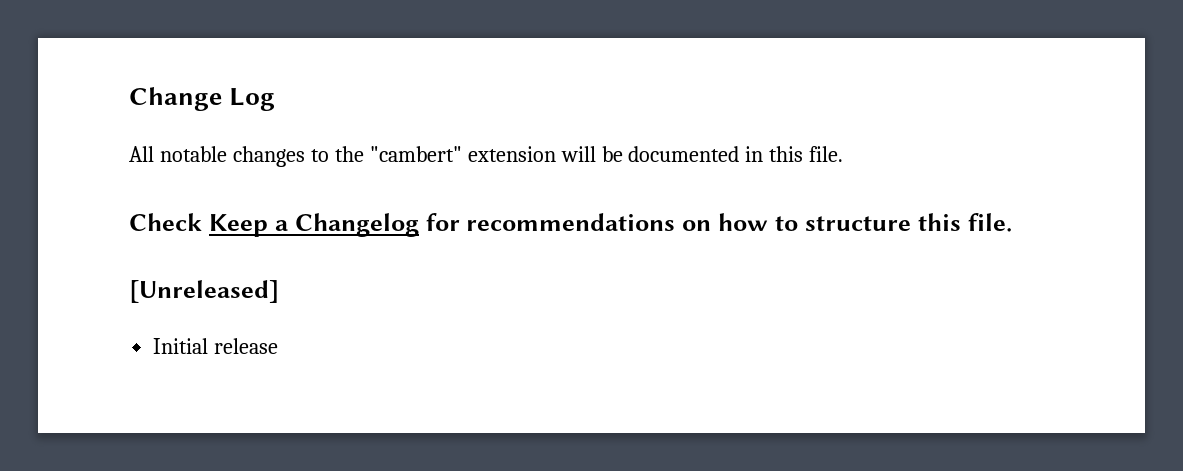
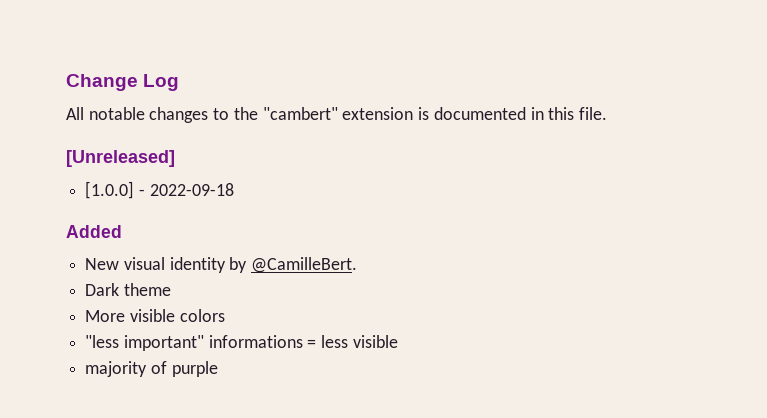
[560,146,623,162] will be -> [418,107,430,120] is
[129,213,1012,237] [129,280,279,303] [153,338,279,354] Check Keep a Changelog for recommendations on how to structure this file. // [Unreleased] // Initial release -> [66,150,175,167] [85,181,234,199] [66,225,122,238] [85,257,358,273] [85,283,171,296] [85,309,225,322] [85,335,398,351] [85,361,218,377] [Unreleased] // [1.0.0] - 2022-09-18 // Added // New visual identity by @CamilleBert. // Dark theme // More visible colors // "less important" informations = less visible // majority of purple

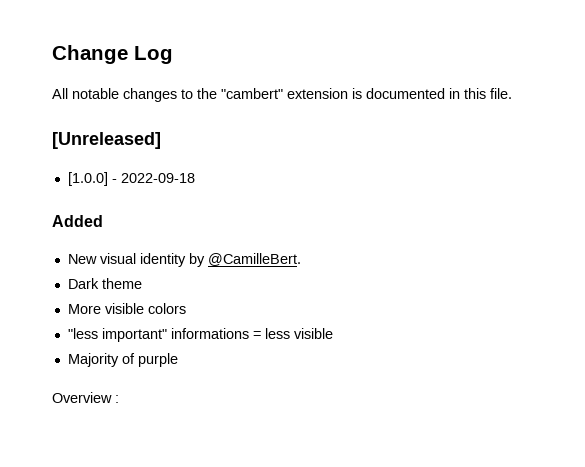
[85,361,148,377] majority -> [67,353,119,367] Majority
(218, 369) none -> [52,392,119,403] // Overview :

